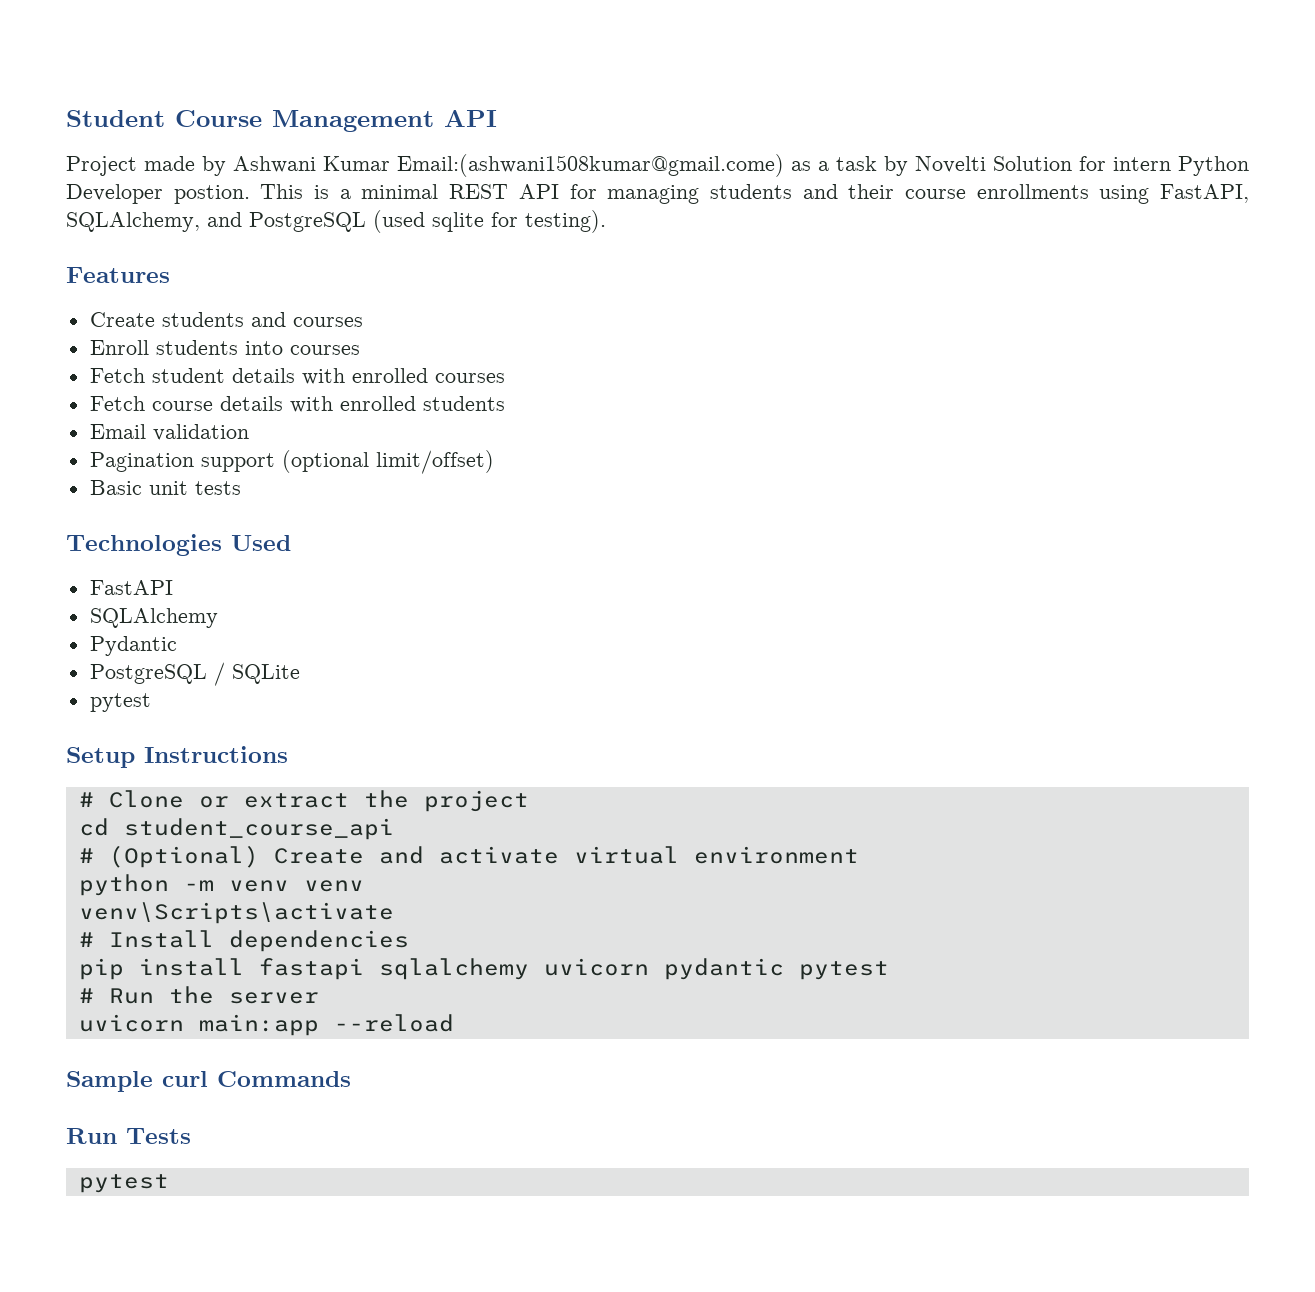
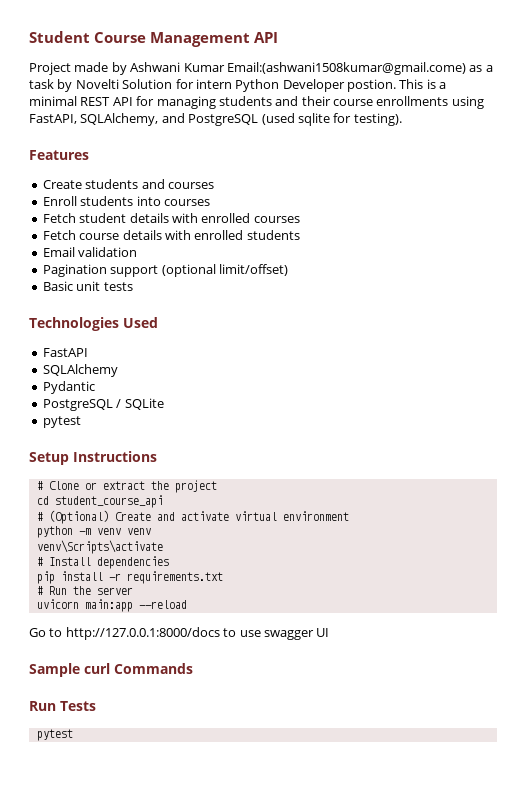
[258,958,889,980] fastapi sqlalchemy uvicorn pydantic pytest -> [108,571,223,584] -r requirements.txt
(454, 1023) none -> [29,627,330,640] // Go to http://127.0.0.1:8000/docs to use swagger UI

